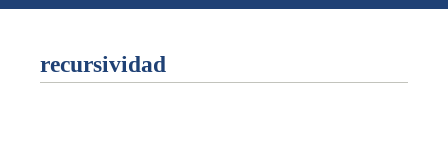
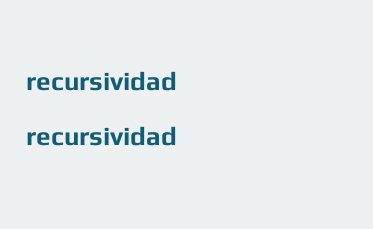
[40,56,166,72] recursividad -> [26,71,177,91] [26,126,177,146] recursividad // recursividad

